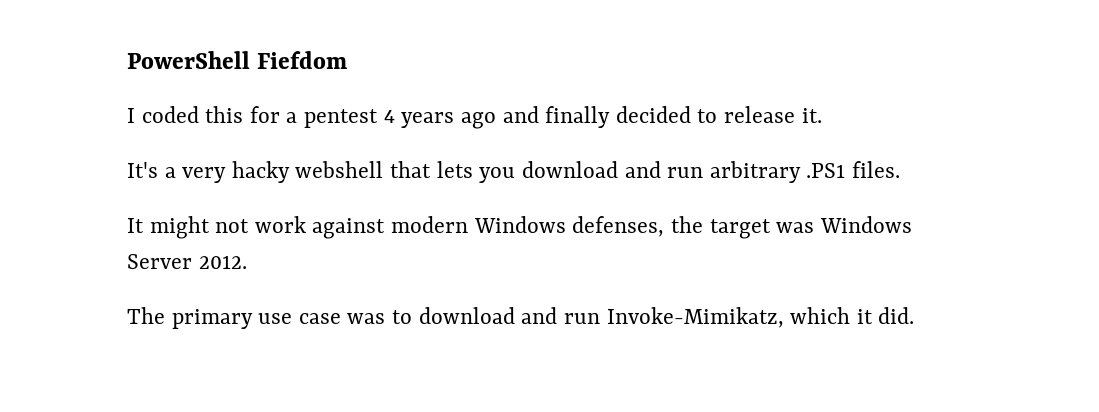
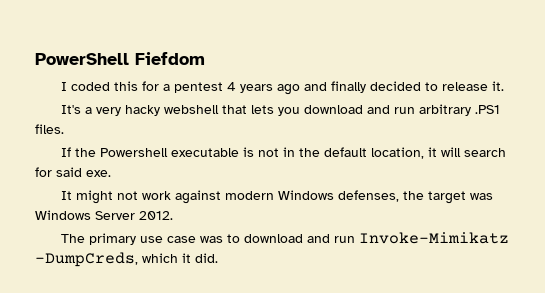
(900, 169) none -> [61,147,507,159] [35,167,111,177] // If the Powershell executable is not in the default location, it will search for said exe.
[606,307,784,328] Invoke-Mimikatz, -> [359,232,510,244] [35,252,138,267] Invoke-Mimikatz -DumpCreds,

